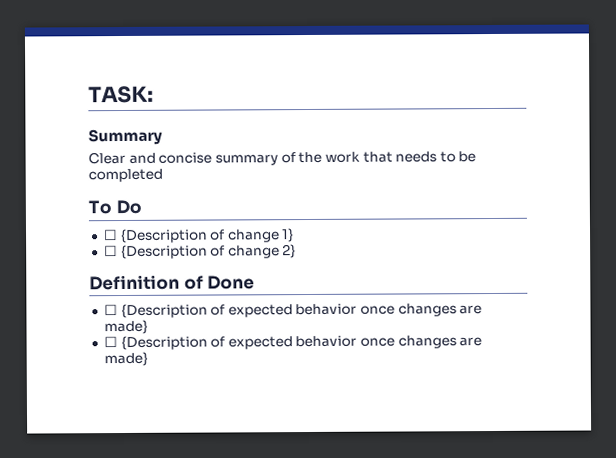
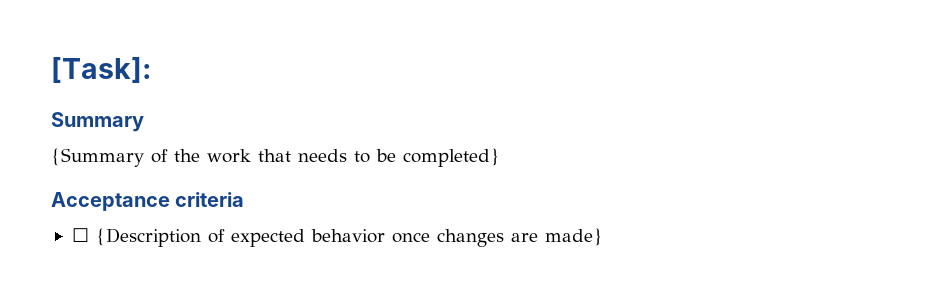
[88,85,154,104] TASK: -> [51,57,152,83] [Task]:
[88,151,278,166] Clear and concise summary -> [51,148,144,167] {Summary
[88,168,163,183] [88,199,142,215] [102,228,295,244] [103,244,297,260] [89,274,256,291] [103,303,483,319] [103,319,148,335] [103,335,483,351] [103,351,148,367] completed // To Do // ☐ {Description of change 1} // ☐ {Description of change 2} // Definition of Done // ☐ {Description of expected behavior once changes are made} // ☐ {Description of expected behavior once changes are made} -> [403,148,500,167] [51,192,245,211] [71,228,603,247] completed} // Acceptance criteria // ☐ {Description of expected behavior once changes are made}

